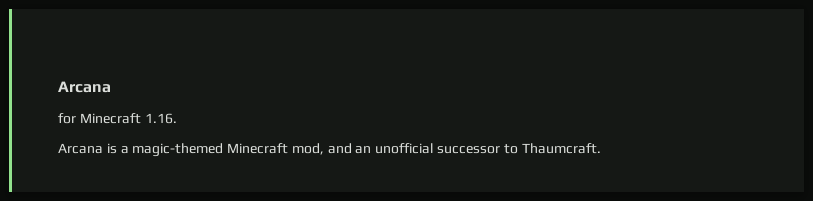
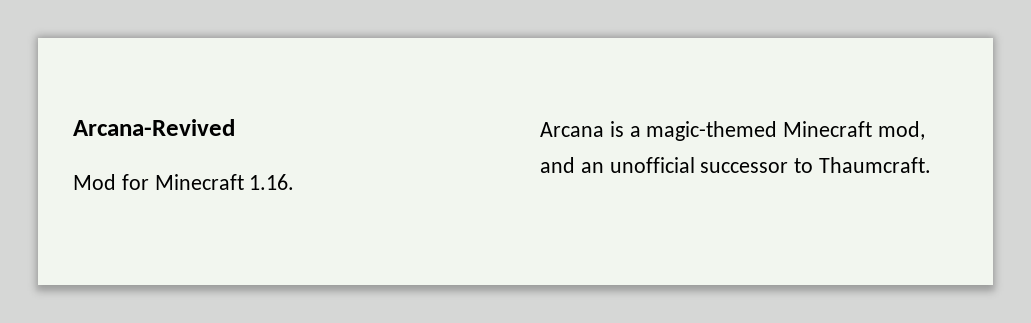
[58,81,111,93] Arcana // -> [73,119,235,136] [73,174,116,190] Arcana-Revived // Mod

